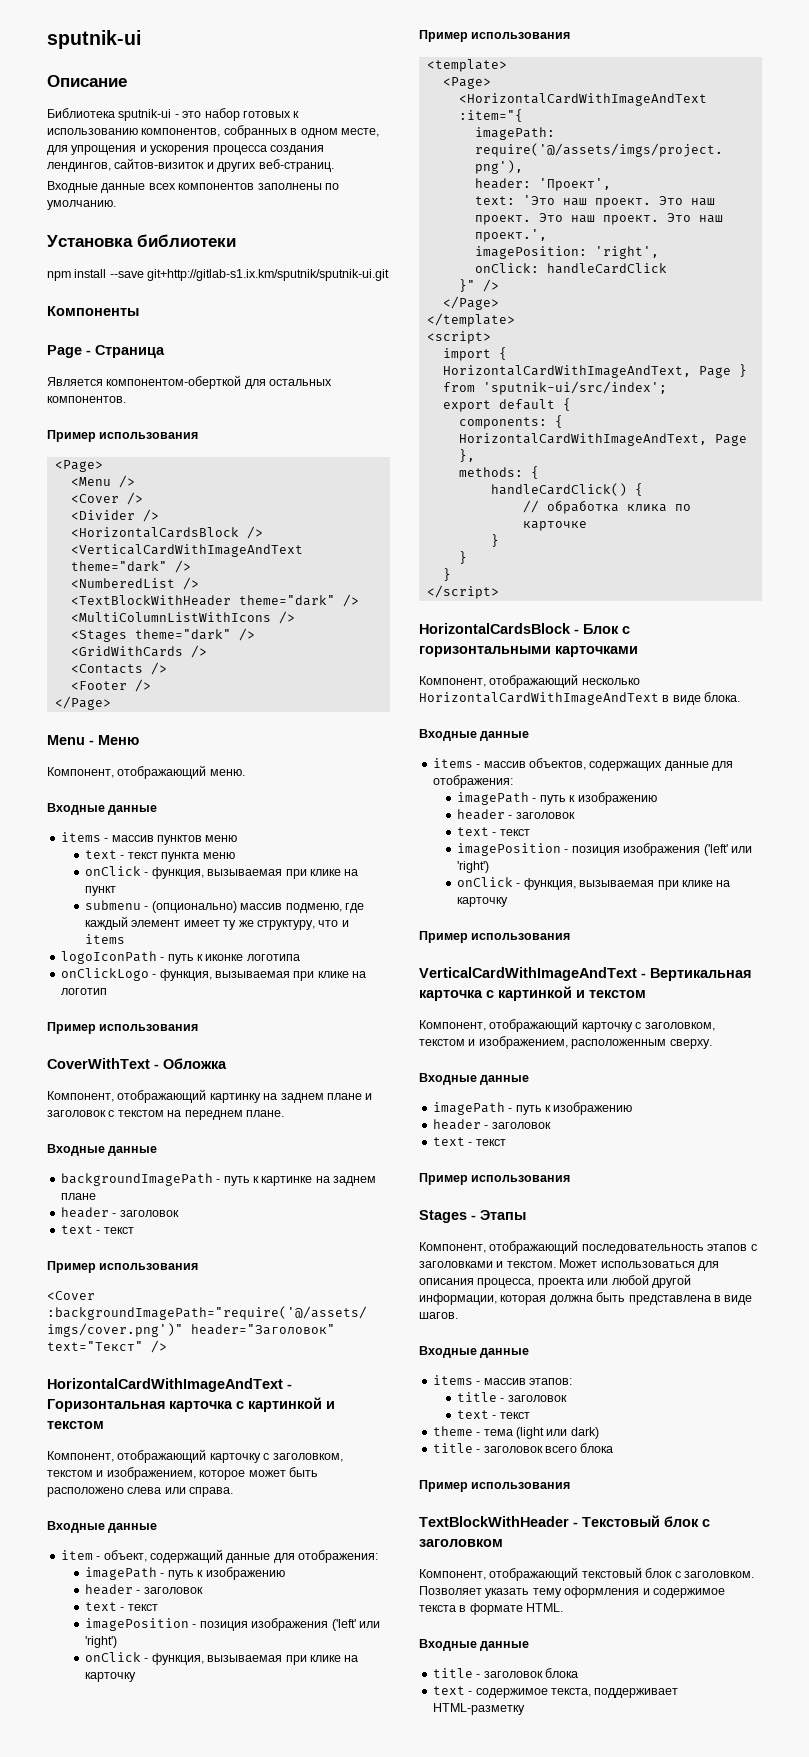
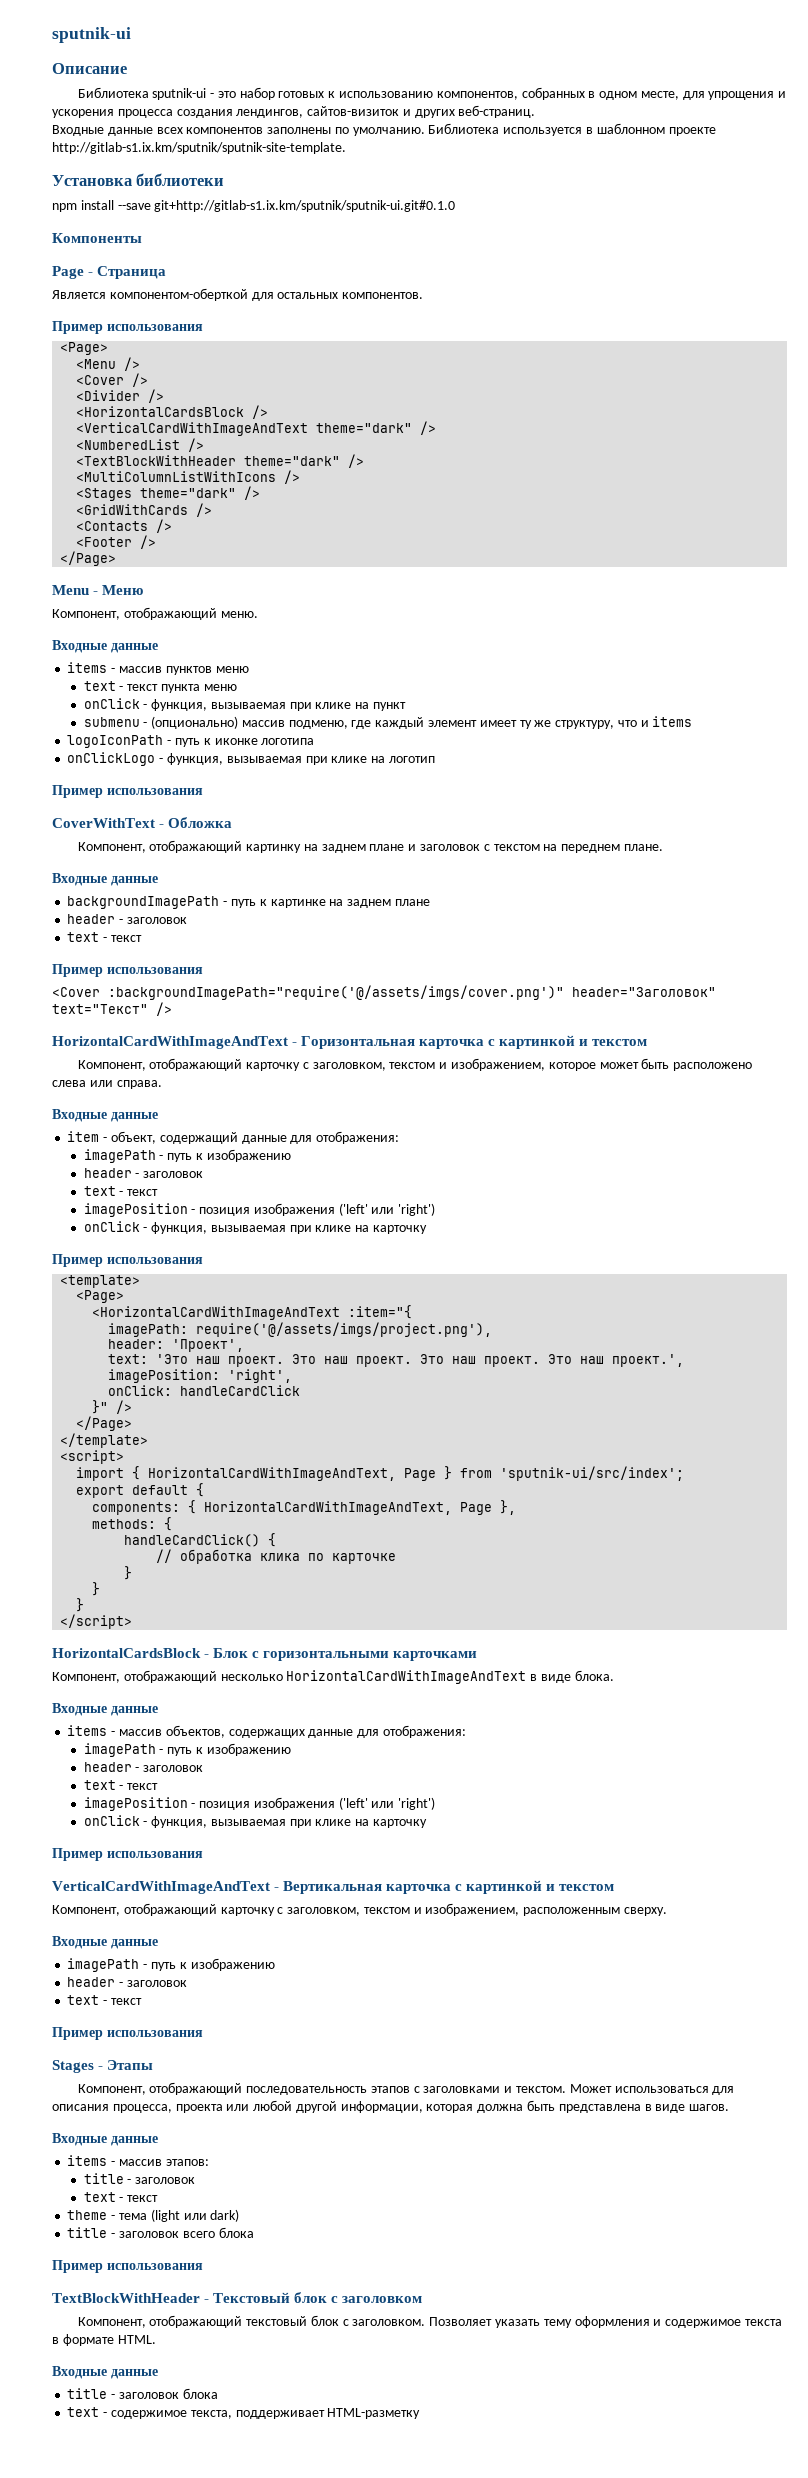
(116, 205) none -> [428,123,716,136] [52,142,346,154] Библиотека используется в шаблонном проекте http://gitlab-s1.ix.km/sputnik/sputnik-site-template.
[147,269,390,281] git+http://gitlab-s1.ix.km/sputnik/sputnik-ui.git -> [154,200,456,212] git+http://gitlab-s1.ix.km/sputnik/sputnik-ui.git#0.1.0

